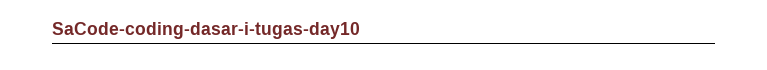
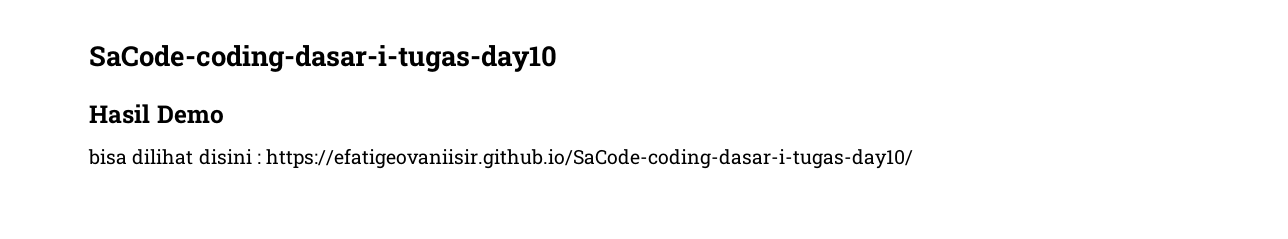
(360, 30) none -> [89,104,224,124] [88,148,914,169] // Hasil Demo // bisa dilihat disini : https://efatigeovaniisir.github.io/SaCode-coding-dasar-i-tugas-day10/

